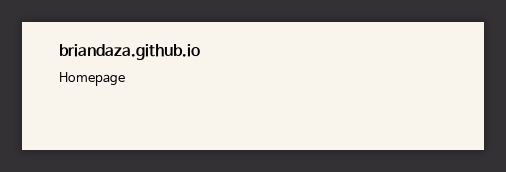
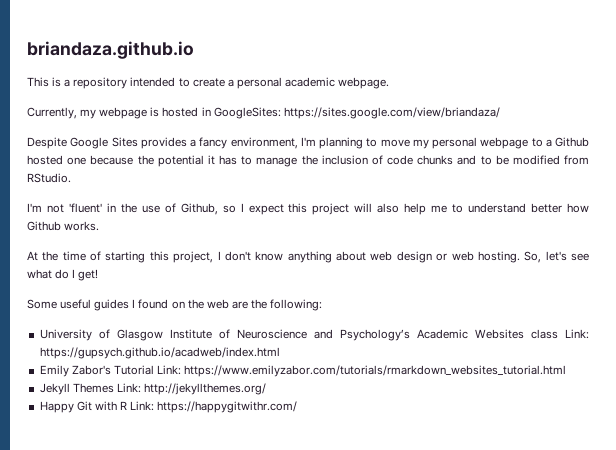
[59,72,125,86] Homepage -> [27,77,390,89] [27,107,500,119] [27,137,589,149] [27,155,590,167] [27,173,71,183] [27,203,589,215] [27,221,100,231] [27,251,589,263] [27,269,99,281] [27,299,323,311] [39,329,589,341] [39,347,280,359] [39,365,567,377] [39,383,266,395] [39,401,298,413] This is a repository intended to create a personal academic webpage. // Currently, my webpage is hosted in GoogleSites: https://sites.google.com/view/briandaza/ // Despite Google Sites provides a fancy environment, I'm planning to move my personal webpage to a Github hosted one because the potential it has to manage the inclusion of code chunks and to be modified from RStudio. // I'm not 'fluent' in the use of Github, so I expect this project will also help me to understand better how Github works. // At the time of starting this project, I don't know anything about web design or web hosting. So, let's see what do I get! // Some useful guides I found on the web are the following: // University of Glasgow Institute of Neuroscience and Psychology’s Academic Websites class Link: https://gupsych.github.io/acadweb/index.html // Emily Zabor's Tutorial Link: https://www.emilyzabor.com/tutorials/rmarkdown_websites_tutorial.html // Jekyll Themes Link: http://jekyllthemes.org/ // Happy Git with R Link: https://happygitwithr.com/

